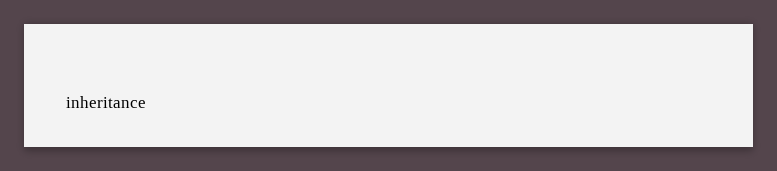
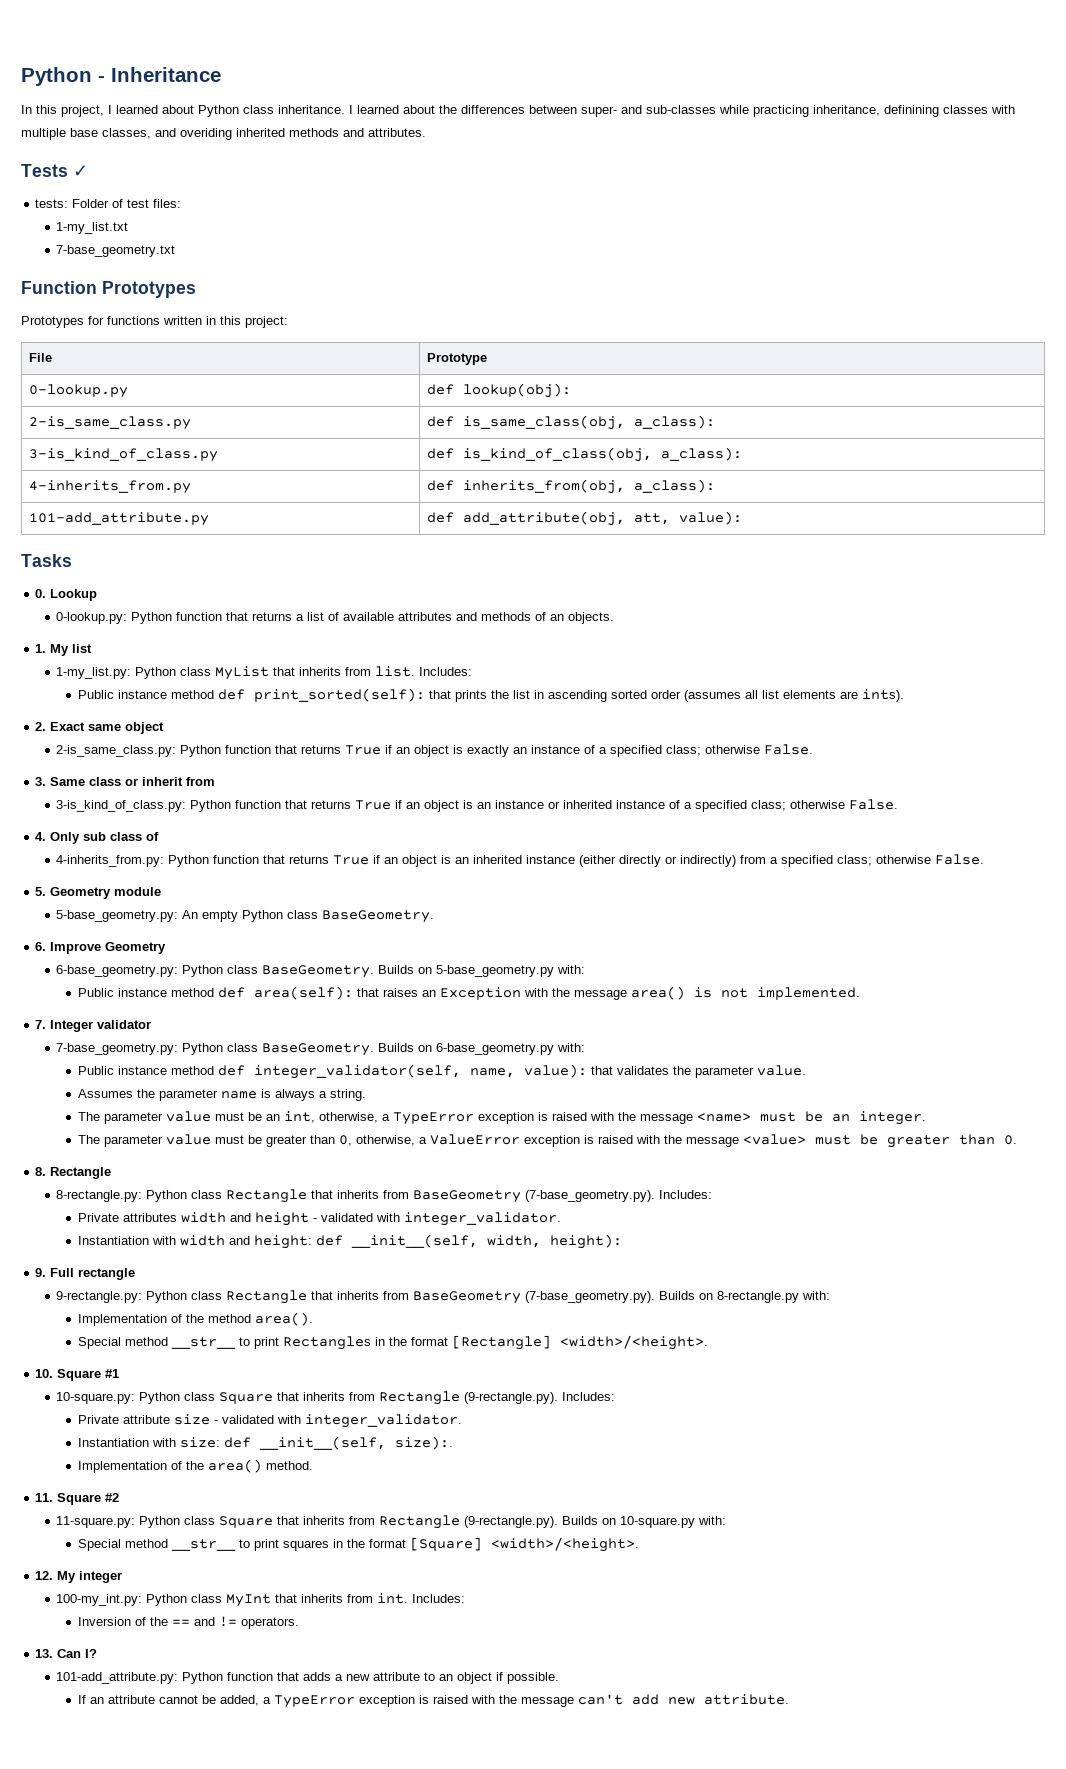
[66,96,146,108] inheritance -> [21,67,221,86] [21,105,1015,117] [21,128,426,140] [21,164,88,177] [35,199,182,208] [56,222,129,234] [56,245,176,257] [21,281,196,298] [21,316,288,328] [29,353,53,362] [427,353,488,365] [29,384,129,398] [427,383,572,398] [29,416,192,430] [427,415,716,430] [29,448,219,462] [427,447,743,462] [29,480,192,494] [427,479,716,494] [29,512,210,526] [427,511,743,526] [21,554,72,567] [35,589,98,601] [56,612,615,624] [35,644,93,656] [56,666,473,680] [77,688,904,702] [35,722,165,734] [56,744,814,757] [35,777,216,786] [56,799,899,812] [35,832,160,844] [56,854,985,867] [35,887,162,899] [56,910,435,923] [35,942,167,954] [56,965,586,978] [77,986,860,1000] [35,1020,152,1032] [56,1043,586,1056] [77,1064,806,1079] [77,1089,366,1101] [77,1111,926,1125] [77,1134,1017,1148] [35,1167,112,1179] [56,1189,713,1203] [77,1212,561,1226] [77,1234,622,1249] [35,1268,136,1280] [56,1290,831,1304] [77,1312,313,1326] [77,1335,708,1350] [35,1369,120,1381] [56,1391,616,1405] [77,1414,462,1428] [77,1436,453,1450] [77,1459,313,1473] [35,1493,120,1505] [56,1515,727,1529] [77,1537,639,1552] [35,1571,123,1583] [56,1593,466,1607] [77,1616,299,1629] [35,1649,98,1658] [56,1672,560,1684] [77,1694,789,1708] Python - Inheritance // In this project, I learned about Python class inheritance. I learned about the differences between super- and sub-classes while practicing inheritance, definining classes with multiple base classes, and overiding inherited methods and attributes. // Tests ✓ // tests: Folder of test files: // 1-my_list.txt // 7-base_geometry.txt // Function Prototypes // Prototypes for functions written in this project: // File | Prototype // 0-lookup.py | def lookup(obj): // 2-is_same_class.py | def is_same_class(obj, a_class): // 3-is_kind_of_class.py | def is_kind_of_class(obj, a_class): // 4-inherits_from.py | def inherits_from(obj, a_class): // 101-add_attribute.py | def add_attribute(obj, att, value): // Tasks // 0. Lookup // 0-lookup.py: Python function that returns a list of available attributes and methods of an objects. // 1. My list // 1-my_list.py: Python class MyList that inherits from list. Includes: // Public instance method def print_sorted(self): that prints the list in ascending sorted order (assumes all list elements are ints). // 2. Exact same object // 2-is_same_class.py: Python function that returns True if an object is exactly an instance of a specified class; otherwise False. // 3. Same class or inherit from // 3-is_kind_of_class.py: Python function that returns True if an object is an instance or inherited instance of a specified class; otherwise False. // 4. Only sub class of // 4-inherits_from.py: Python function that returns True if an object is an inherited instance (either directly or indirectly) from a specified class; otherwise False. // 5. Geometry module // 5-base_geometry.py: An empty Python class BaseGeometry. // 6. Improve Geometry // 6-base_geometry.py: Python class BaseGeometry. Builds on 5-base_geometry.py with: // Public instance method def area(self): that raises an Exception with the message area() is not implemented. // 7. Integer validator // 7-base_geometry.py: Python class BaseGeometry. Builds on 6-base_geometry.py with: // Public instance method def integer_validator(self, name, value): that validates the parameter value. // Assumes the parameter name is always a string. // The parameter value must be an int, otherwise, a TypeError exception is raised with the message <name> must be an integer. // The parameter value must be greater than 0, otherwise, a ValueError exception is raised with the message <value> must be greater than 0. // 8. Rectangle // 8-rectangle.py: Python class Rectangle that inherits from BaseGeometry (7-base_geometry.py). Includes: // Private attributes width and height - validated with integer_validator. // Instantiation with width and height: def __init__(self, width, height): // 9. Full rectangle // 9-rectangle.py: Python class Rectangle that inherits from BaseGeometry (7-base_geometry.py). Builds on 8-rectangle.py with: // Implementation of the method area(). // Special method __str__ to print Rectangles in the format [Rectangle] <width>/<height>. // 10. Square #1 // 10-square.py: Python class Square that inherits from Rectangle (9-rectangle.py). Includes: // Private attribute size - validated with integer_validator. // Instantiation with size: def __init__(self, size):. // Implementation of the area() method. // 11. Square #2 // 11-square.py: Python class Square that inherits from Rectangle (9-rectangle.py). Builds on 10-square.py with: // Special method __str__ to print squares in the format [Square] <width>/<height>. // 12. My integer // 100-my_int.py: Python class MyInt that inherits from int. Includes: // Inversion of the == and != operators. // 13. Can I? // 101-add_attribute.py: Python function that adds a new attribute to an object if possible. // If an attribute cannot be added, a TypeError exception is raised with the message can't add new attribute.

